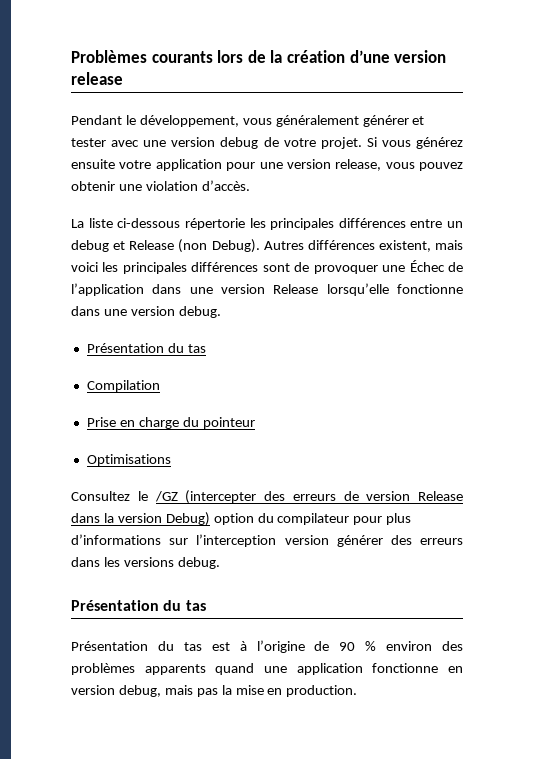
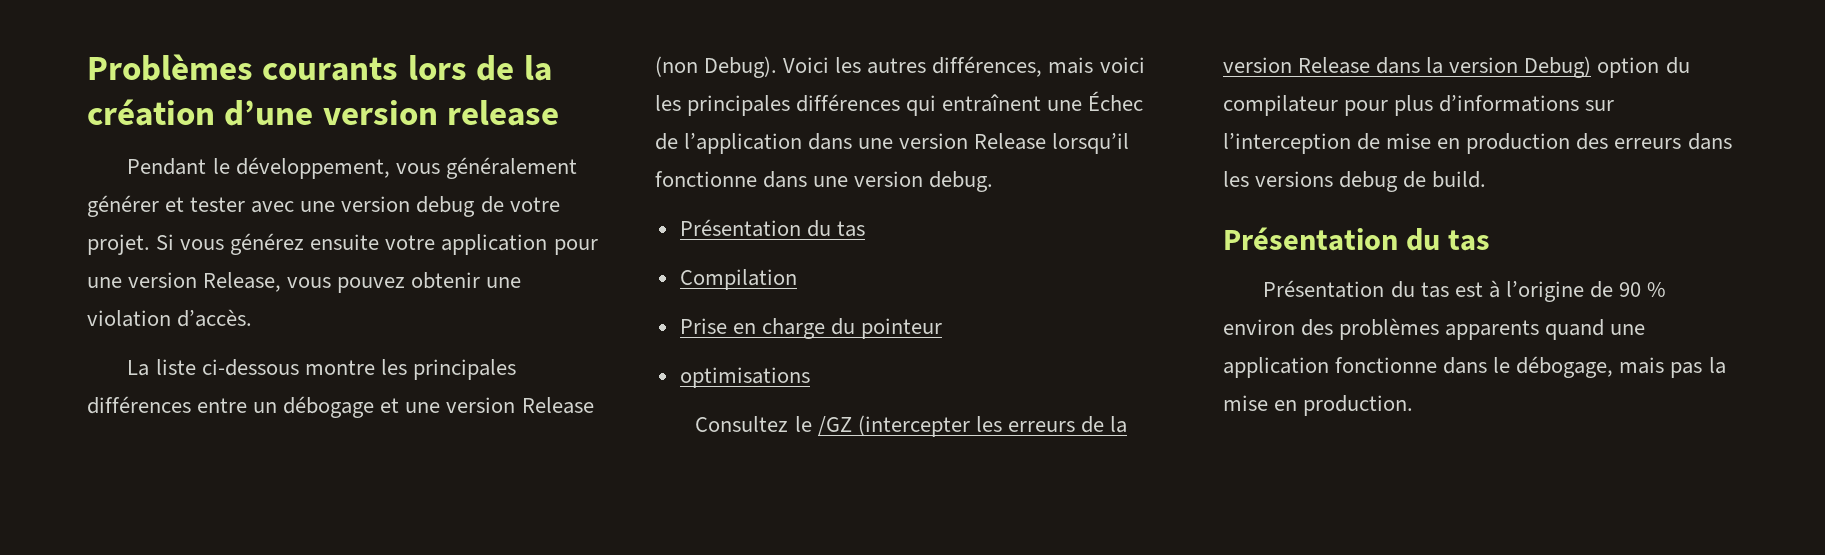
[335,159,382,171] release, -> [203,272,282,292] Release,
[184,218,245,230] répertorie -> [304,360,375,375] montre
[71,239,431,253] debug et Release (non Debug). Autres différences existent, -> [283,396,594,418] [655,56,1043,78] débogage et une version Release (non Debug). Voici les autres différences,
[262,262,378,274] sont de provoquer -> [906,94,1042,116] qui entraînent
[326,283,389,296] lorsqu’elle -> [1052,133,1130,154] lorsqu’il
[86,454,171,466] Optimisations -> [679,367,810,388] optimisations
[264,491,285,501] des -> [975,416,1002,432] les
(359, 496) none -> [1110,416,1128,433] la
[284,535,383,547] version générer -> [1357,133,1571,154] de mise en production
[177,557,220,569] debug. -> [1339,171,1487,192] debug de build.
[448,666,463,673] [71,685,161,697] en version debug, -> [1443,356,1614,378] dans le débogage,

